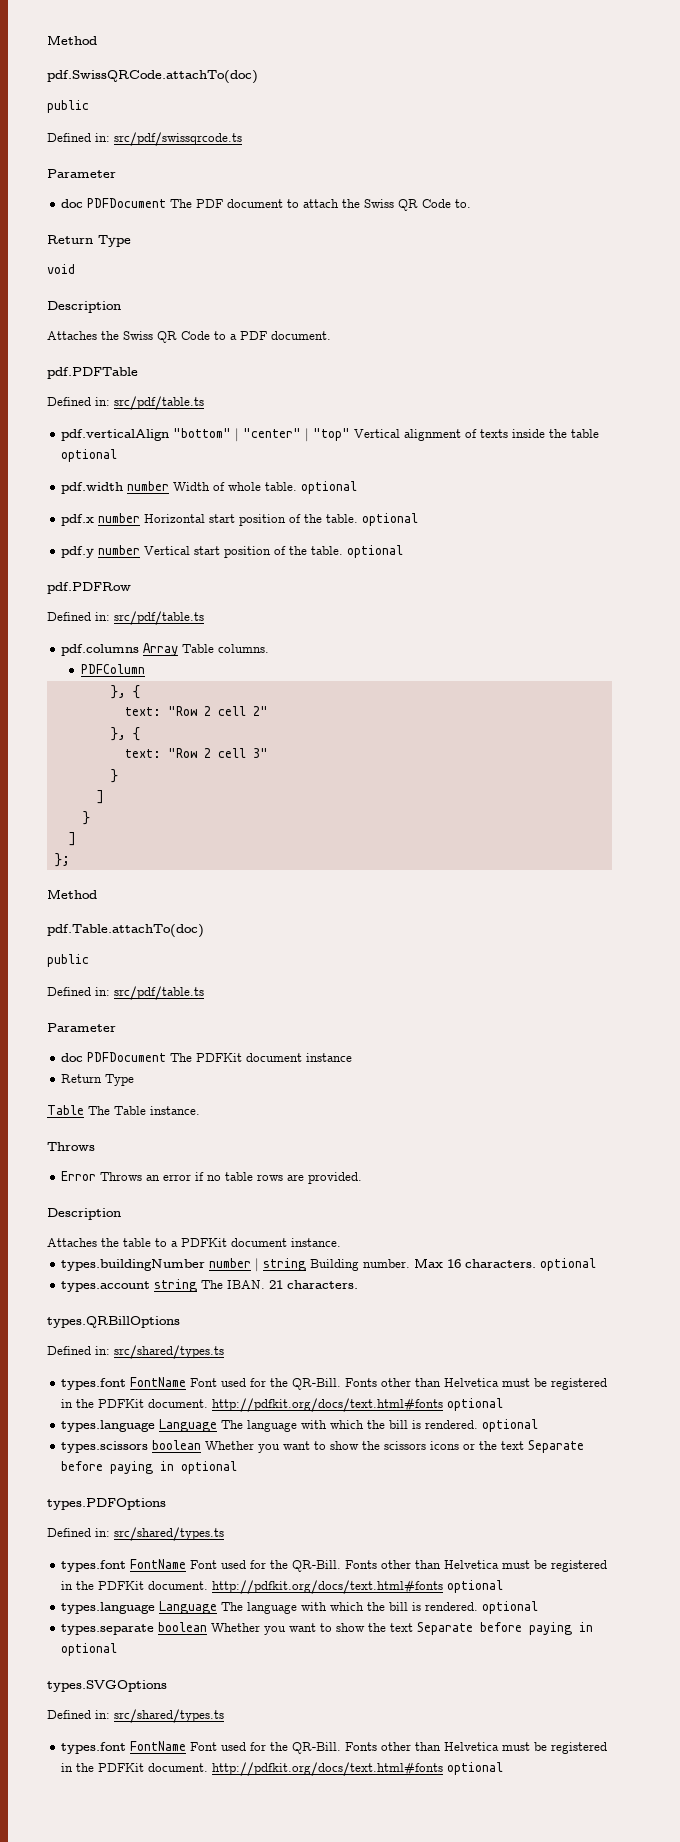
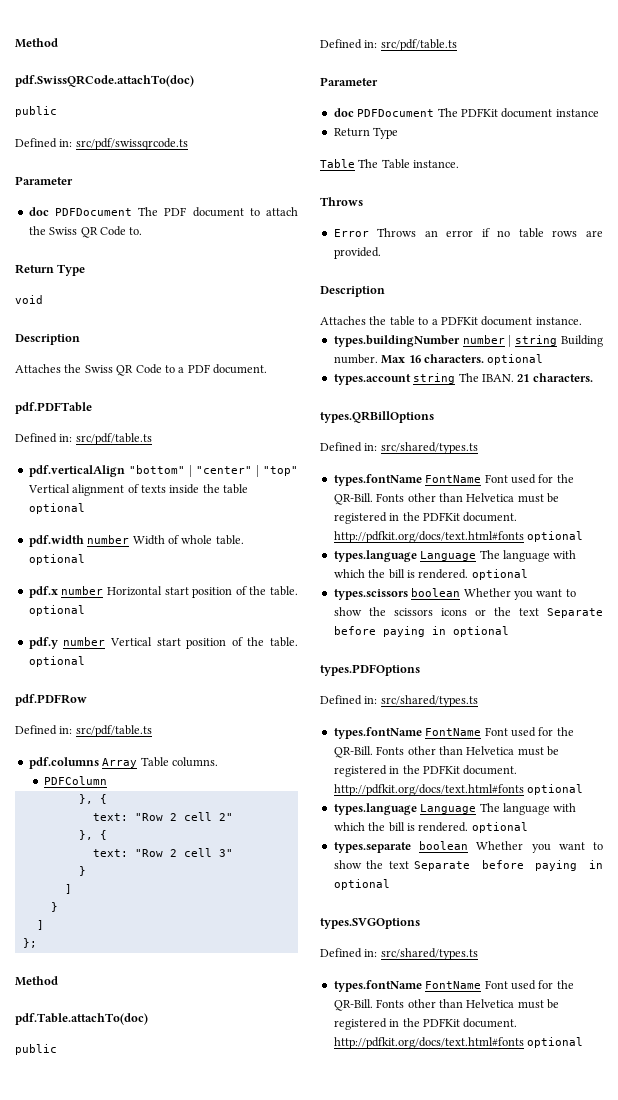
[61,1378,127,1390] types.font -> [333,474,422,486] types.fontName
[61,1560,127,1572] types.font -> [333,727,422,739] types.fontName
[61,1742,127,1754] types.font -> [333,980,422,992] types.fontName

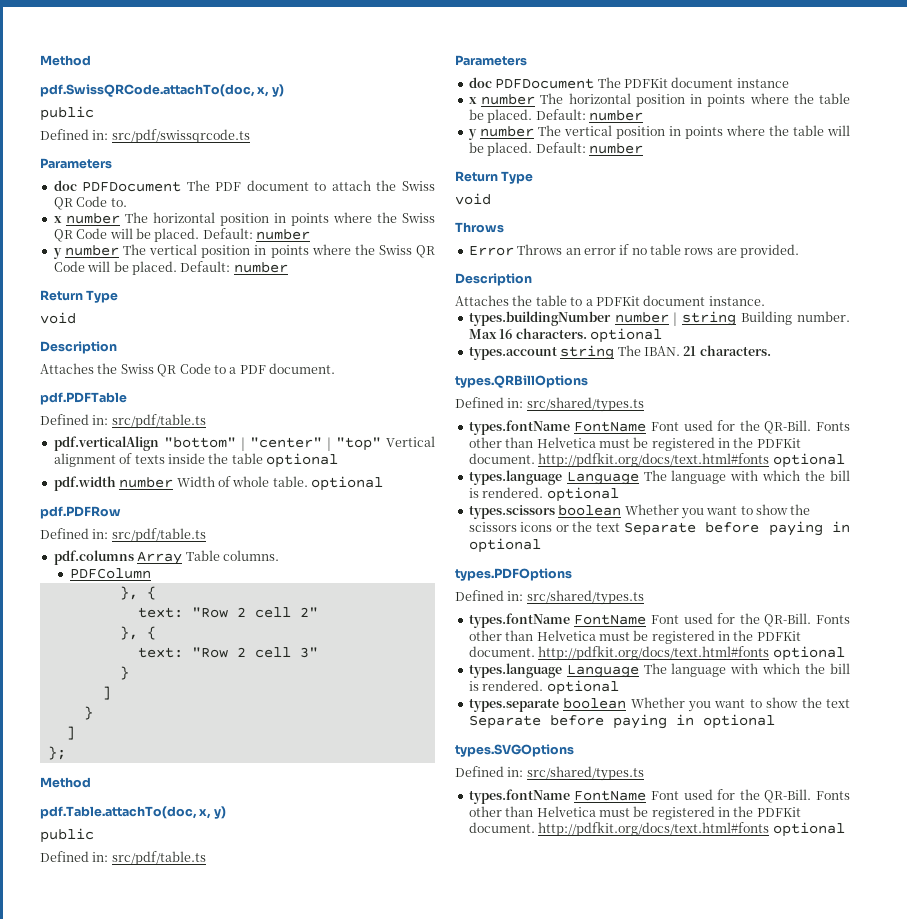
[15,38,58,48] [15,75,194,87] Method // pdf.SwissQRCode.attachTo(doc) -> [40,55,91,66] [40,84,284,97] Method // pdf.SwissQRCode.attachTo(doc, x, y)
[15,176,73,185] Parameter -> [40,158,112,169] Parameters
(143, 231) none -> [53,212,435,226] [53,228,310,242] [52,244,435,259] [53,261,288,275] // x number The horizontal position in points where the Swiss QR Code will be placed. Default: number // y number The vertical position in points where the Swiss QR Code will be placed. Default: number
[28,586,298,598] [28,605,85,616] [28,637,298,649] [28,656,85,667] // pdf.x number Horizontal start position of the table. optional // pdf.y number Vertical start position of the table. optional -> (383, 483) none
[15,1013,148,1025] pdf.Table.attachTo(doc) -> [40,806,226,819] pdf.Table.attachTo(doc, x, y)
[320,77,378,86] Parameter -> [455,55,527,66] Parameters
[333,127,399,139] [320,159,460,169] Return Type // Table The Table instance. -> [468,93,850,107] [468,109,643,123] [467,125,850,140] [468,142,643,156] [455,171,534,184] [455,193,491,205] x number The horizontal position in points where the table be placed. Default: number // y number The vertical position in points where the table will be placed. Default: number // Return Type // void

